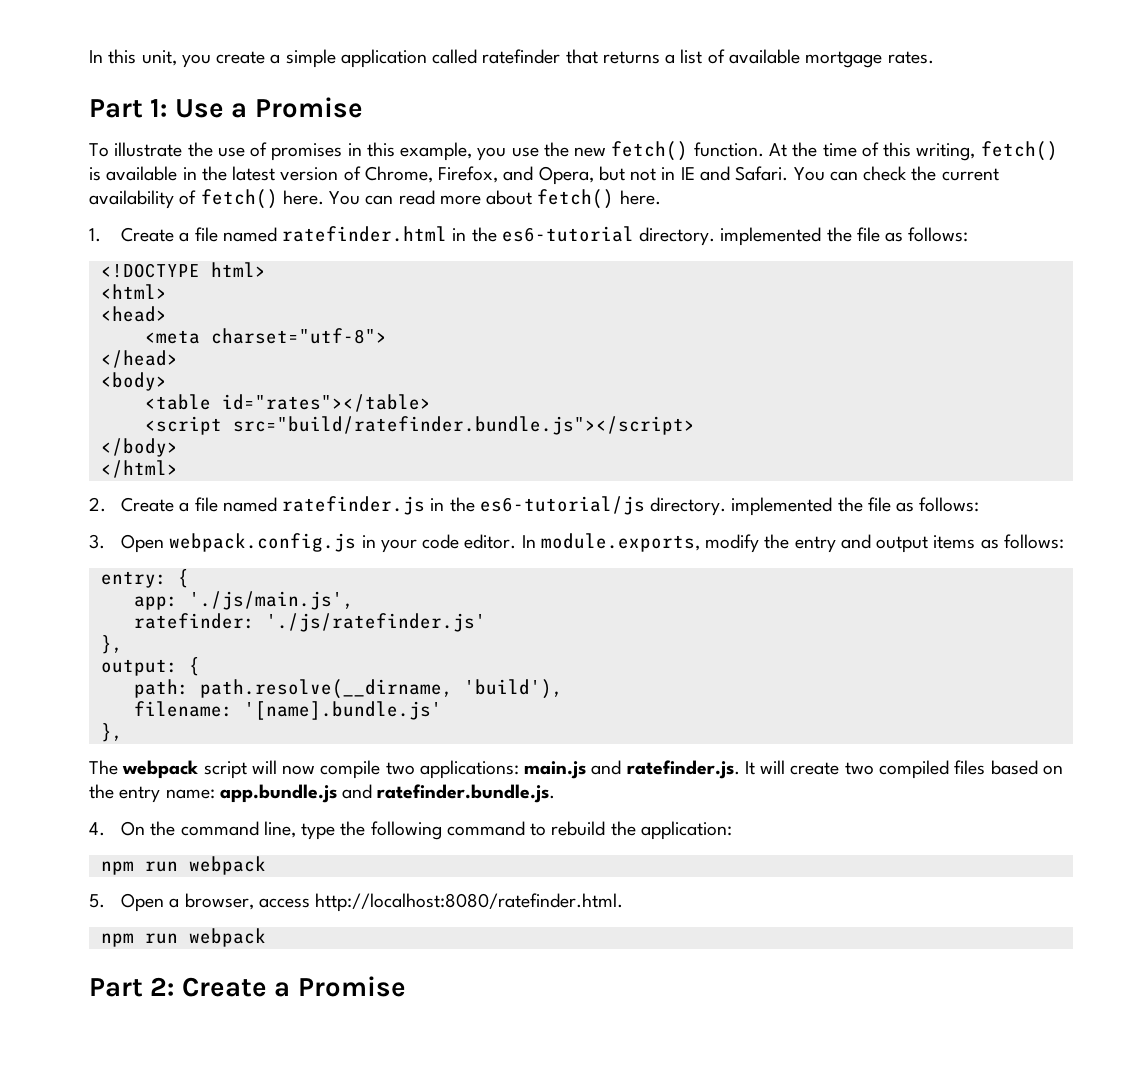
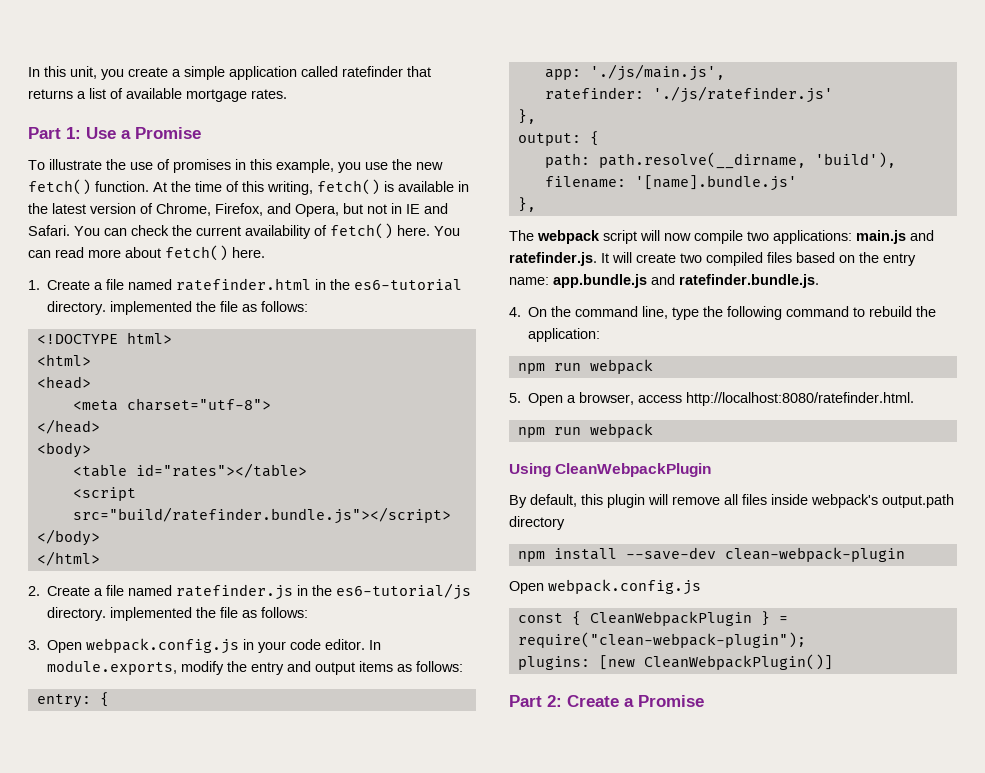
(266, 937) none -> [509,463,712,477] [509,494,954,508] [509,516,565,530] [517,547,905,562] [509,579,701,595] [517,611,788,626] [517,632,806,648] [517,654,833,670] // Using CleanWebpackPlugin // By default, this plugin will remove all files inside webpack's output.path directory // npm install --save-dev clean-webpack-plugin // Open webpack.config.js // const { CleanWebpackPlugin } = require("clean-webpack-plugin"); // plugins: [new CleanWebpackPlugin()]

